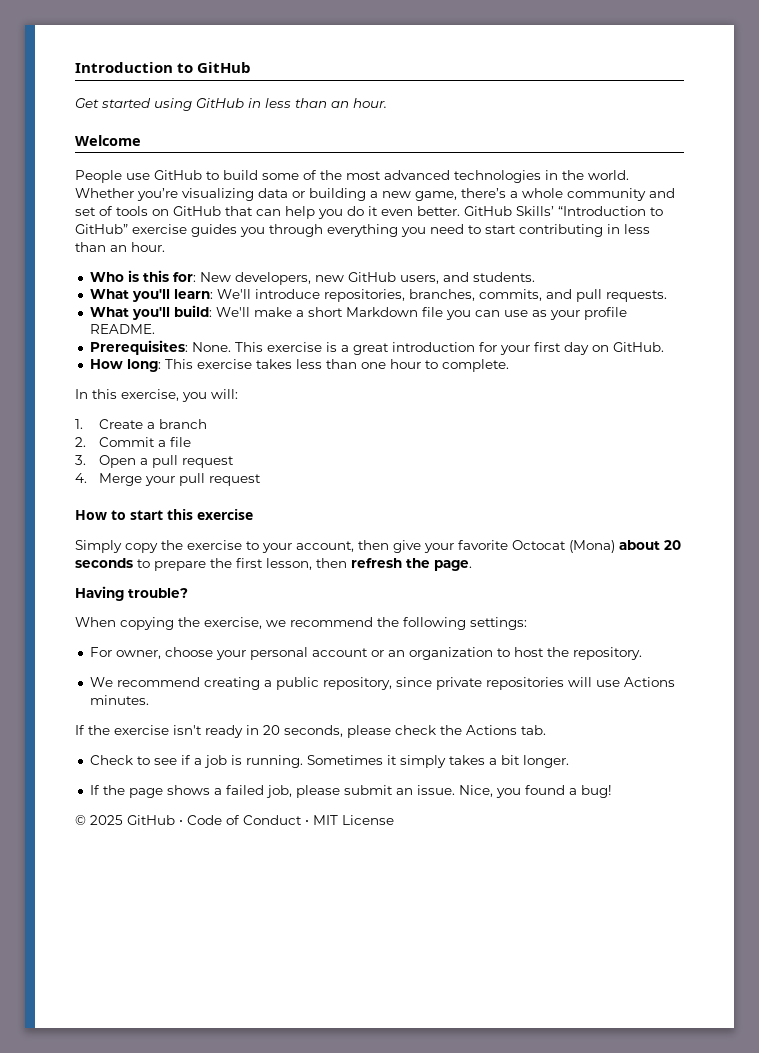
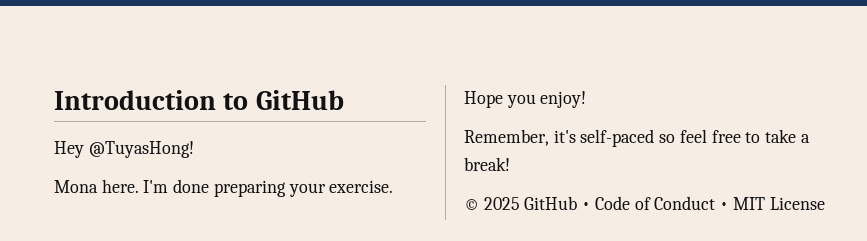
[75,98,387,111] [75,135,141,146] [75,170,629,183] [75,188,675,201] [75,206,663,219] [75,224,650,237] [75,242,165,252] [89,270,535,285] [89,289,667,302] [89,305,627,320] [89,324,155,334] [89,340,664,355] [89,359,509,372] [75,389,238,402] [75,419,208,429] [75,437,192,447] [75,455,235,468] [75,473,262,486] [75,509,253,520] [75,540,681,553] [75,558,472,571] [75,586,188,601] [75,617,527,630] [89,647,642,660] [89,677,675,690] [89,695,149,705] [75,725,546,738] [89,755,569,768] [89,785,612,798] Get started using GitHub in less than an hour. // Welcome // People use GitHub to build some of the most advanced technologies in the world. Whether you’re visualizing data or building a new game, there’s a whole community and set of tools on GitHub that can help you do it even better. GitHub Skills’ “Introduction to GitHub” exercise guides you through everything you need to start contributing in less than an hour. // Who is this for: New developers, new GitHub users, and students. // What you'll learn: We'll introduce repositories, branches, commits, and pull requests. // What you'll build: We'll make a short Markdown file you can use as your profile README. // Prerequisites: None. This exercise is a great introduction for your first day on GitHub. // How long: This exercise takes less than one hour to complete. // In this exercise, you will: // 1. Create a branch // 2. Commit a file // 3. Open a pull request // 4. Merge your pull request // How to start this exercise // Simply copy the exercise to your account, then give your favorite Octocat (Mona) about 20 seconds to prepare the first lesson, then refresh the page. // Having trouble? // When copying the exercise, we recommend the following settings: // For owner, choose your personal account or an organization to host the repository. // We recommend creating a public repository, since private repositories will use Actions minutes. // If the exercise isn't ready in 20 seconds, please check the Actions tab. // Check to see if a job is running. Sometimes it simply takes a bit longer. // If the page shows a failed job, please submit an issue. Nice, you found a bug! -> [54,141,194,158] [54,179,394,197] [464,91,587,108] [464,129,810,147] [464,157,510,171] Hey @TuyasHong! // Mona here. I'm done preparing your exercise. Hope you enjoy! // Remember, it's self-paced so feel free to take a break!

